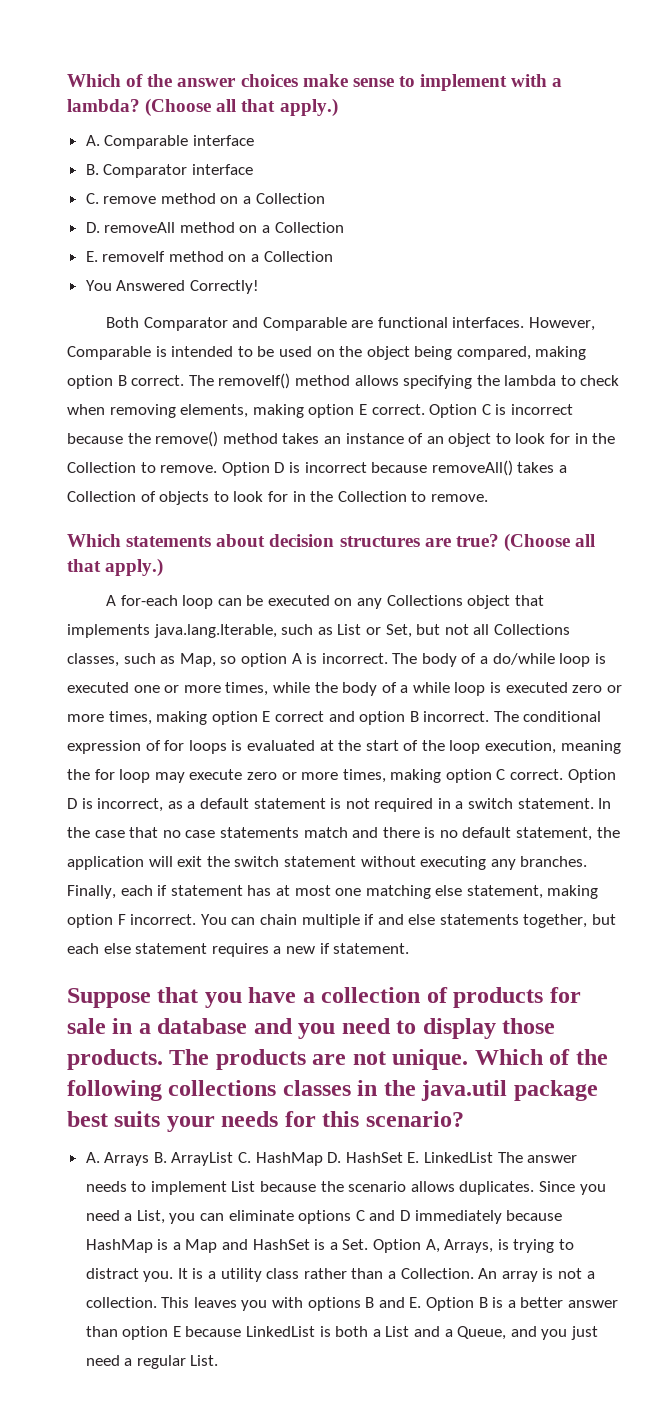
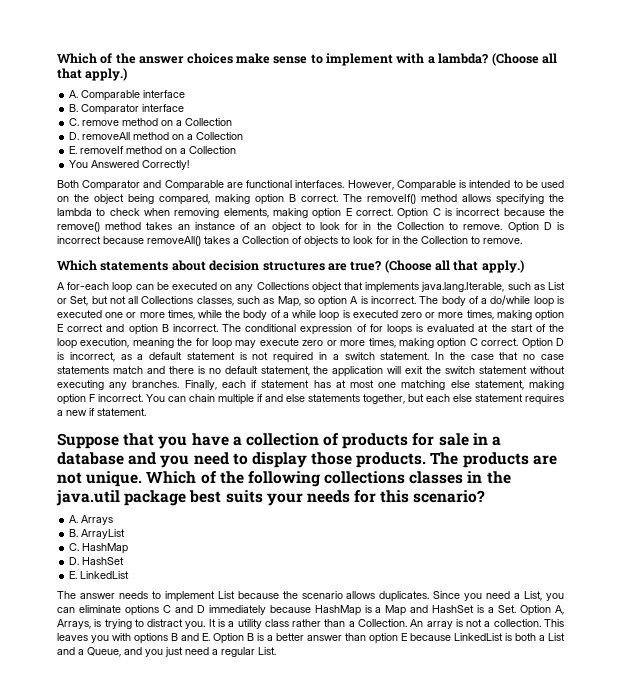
(150, 1159) none -> (114, 520) //
(234, 1159) none -> (126, 534) //
(323, 1159) none -> (129, 548) //
(403, 1157) none -> (125, 561) //
(494, 1157) none -> (130, 575) //

